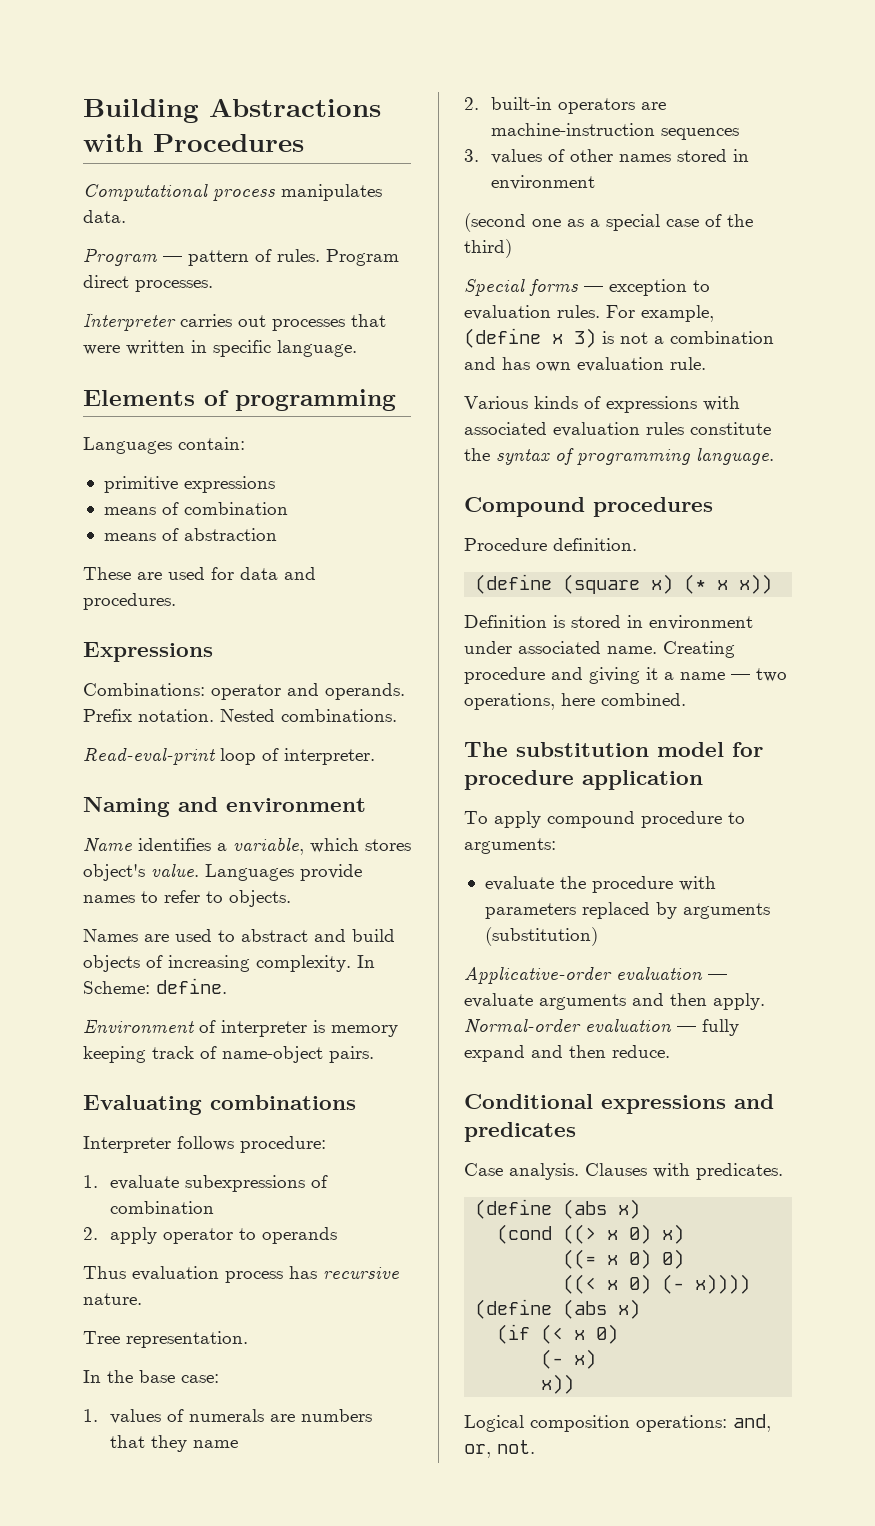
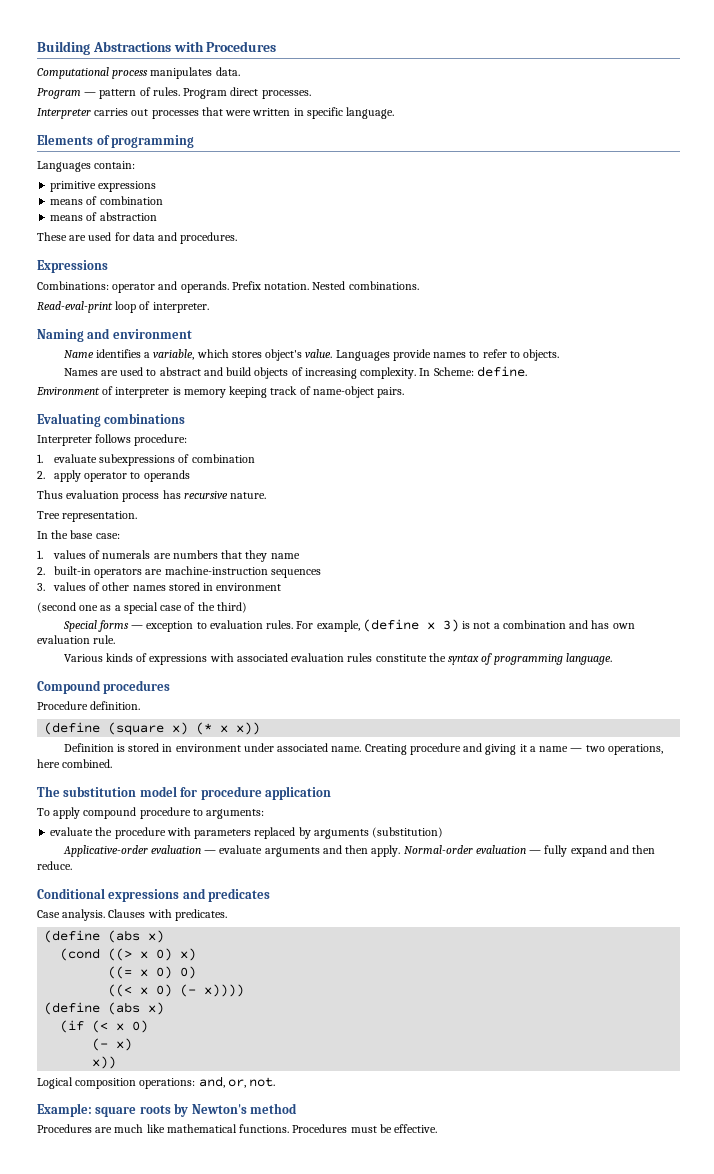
(535, 1447) none -> [37,1103,297,1117] [37,1124,438,1133] // Example: square roots by Newton's method // Procedures are much like mathematical functions. Procedures must be effective.

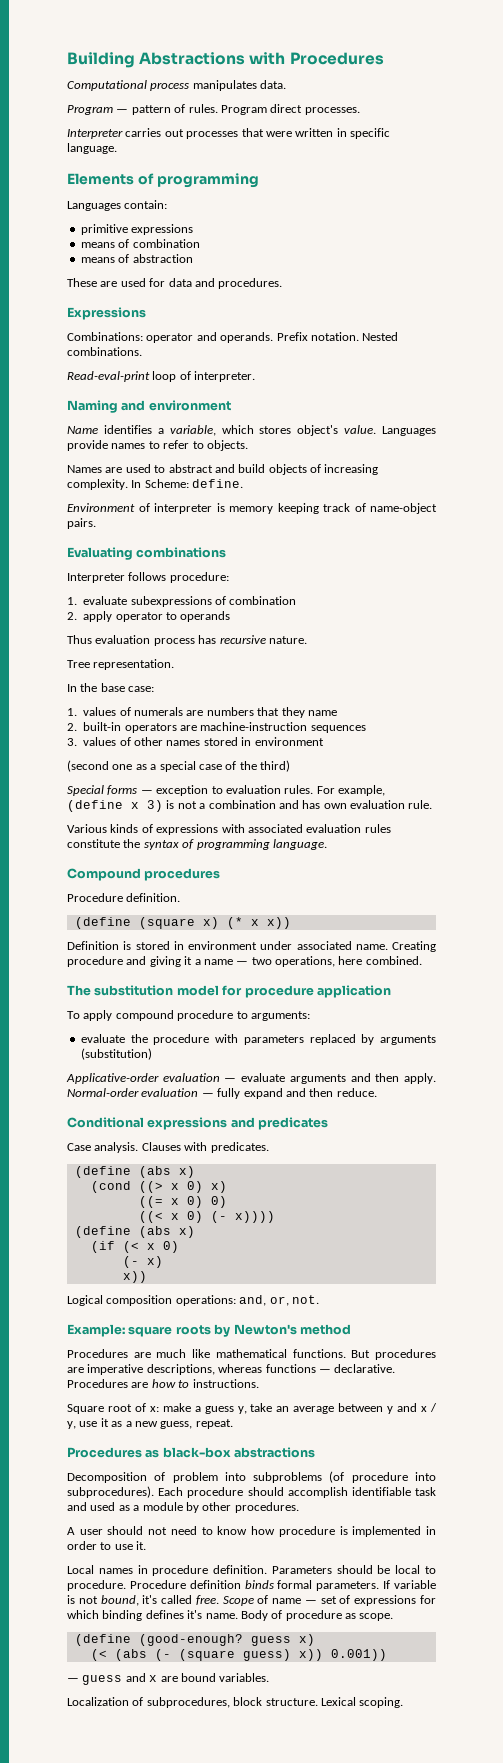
[292,1124,438,1133] Procedures must be effective. -> [351,1349,436,1360] [67,1364,396,1375] [67,1379,259,1388] [67,1403,438,1414] [67,1418,233,1429] [67,1447,316,1458] [67,1471,436,1483] [67,1486,436,1498] [67,1502,299,1513] [67,1526,437,1537] [67,1541,147,1550] [67,1565,436,1576] [67,1580,436,1591] [67,1595,437,1606] [67,1610,394,1621] [74,1634,315,1646] [90,1649,387,1661] [67,1673,270,1685] [67,1697,404,1708] But procedures are imperative descriptions, whereas functions — declarative. Procedures are how to instructions. // Square root of x: make a guess y, take an average between y and x / y, use it as a new guess, repeat. // Procedures as black-box abstractions // Decomposition of problem into subproblems (of procedure into subprocedures). Each procedure should accomplish identifiable task and used as a module by other procedures. // A user should not need to know how procedure is implemented in order to use it. // Local names in procedure definition. Parameters should be local to procedure. Procedure definition binds formal parameters. If variable is not bound, it's called free. Scope of name — set of expressions for which binding defines it's name. Body of procedure as scope. // (define (good-enough? guess x) // (< (abs (- (square guess) x)) 0.001)) // — guess and x are bound variables. // Localization of subprocedures, block structure. Lexical scoping.

